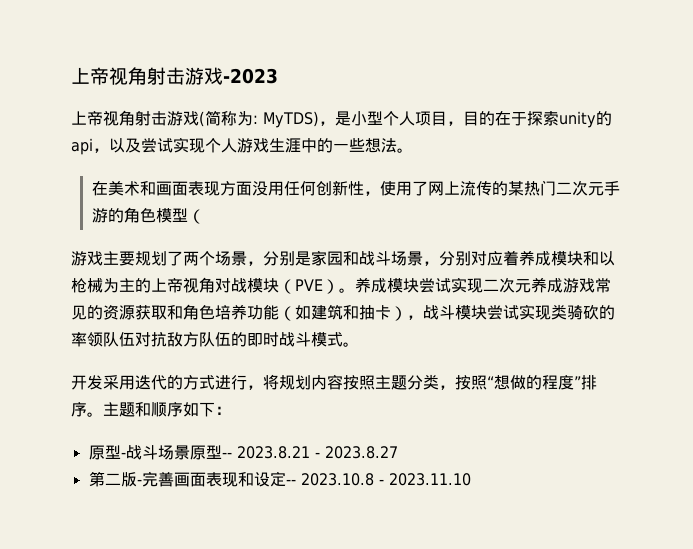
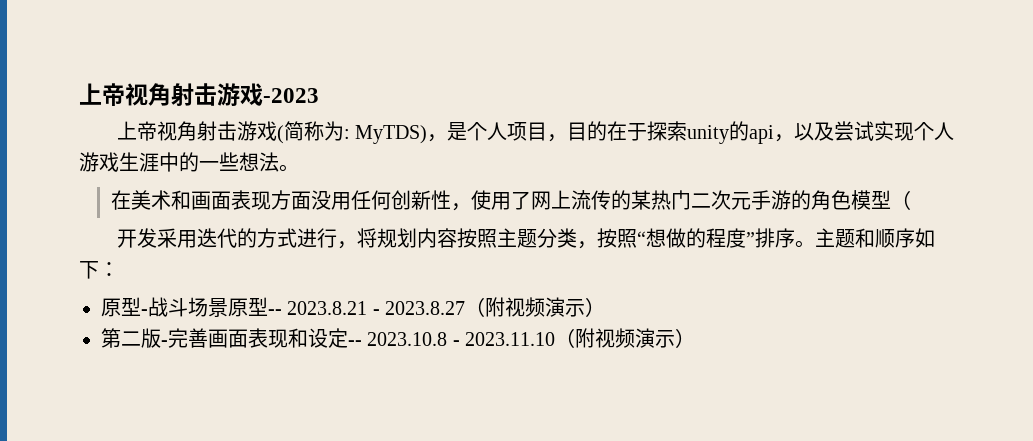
[351,111,383,126] 小型 -> (468, 131) none
[71,250,615,266] [71,277,611,294] [71,304,615,321] [71,332,359,347] // 游戏主要规划了两个场景，分别是家园和战斗场景，分别对应着养成模块和以枪械为主的上帝视角对战模块（PVE）。养成模块尝试实现二次元养成游戏常见的资源获取和角色培养功能（如建筑和抽卡），战斗模块尝试实现类骑砍的率领队伍对抗敌方队伍的即时战斗模式。 -> (912, 200) none
(398, 452) none -> [465,297,606,317] （附视频演示）
(471, 479) none -> [555,328,696,348] （附视频演示）

